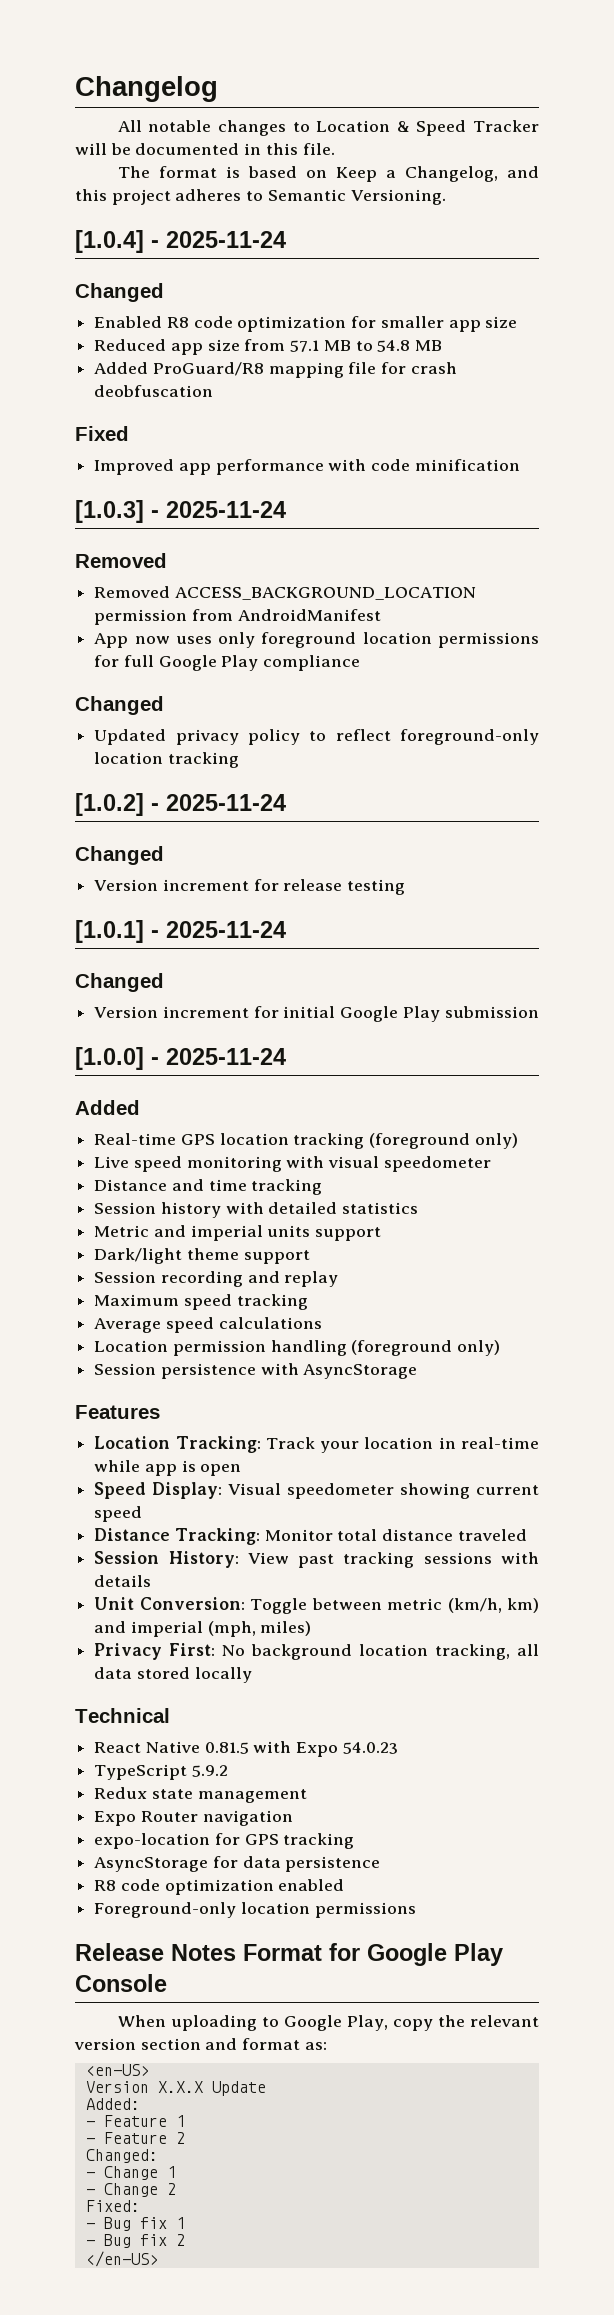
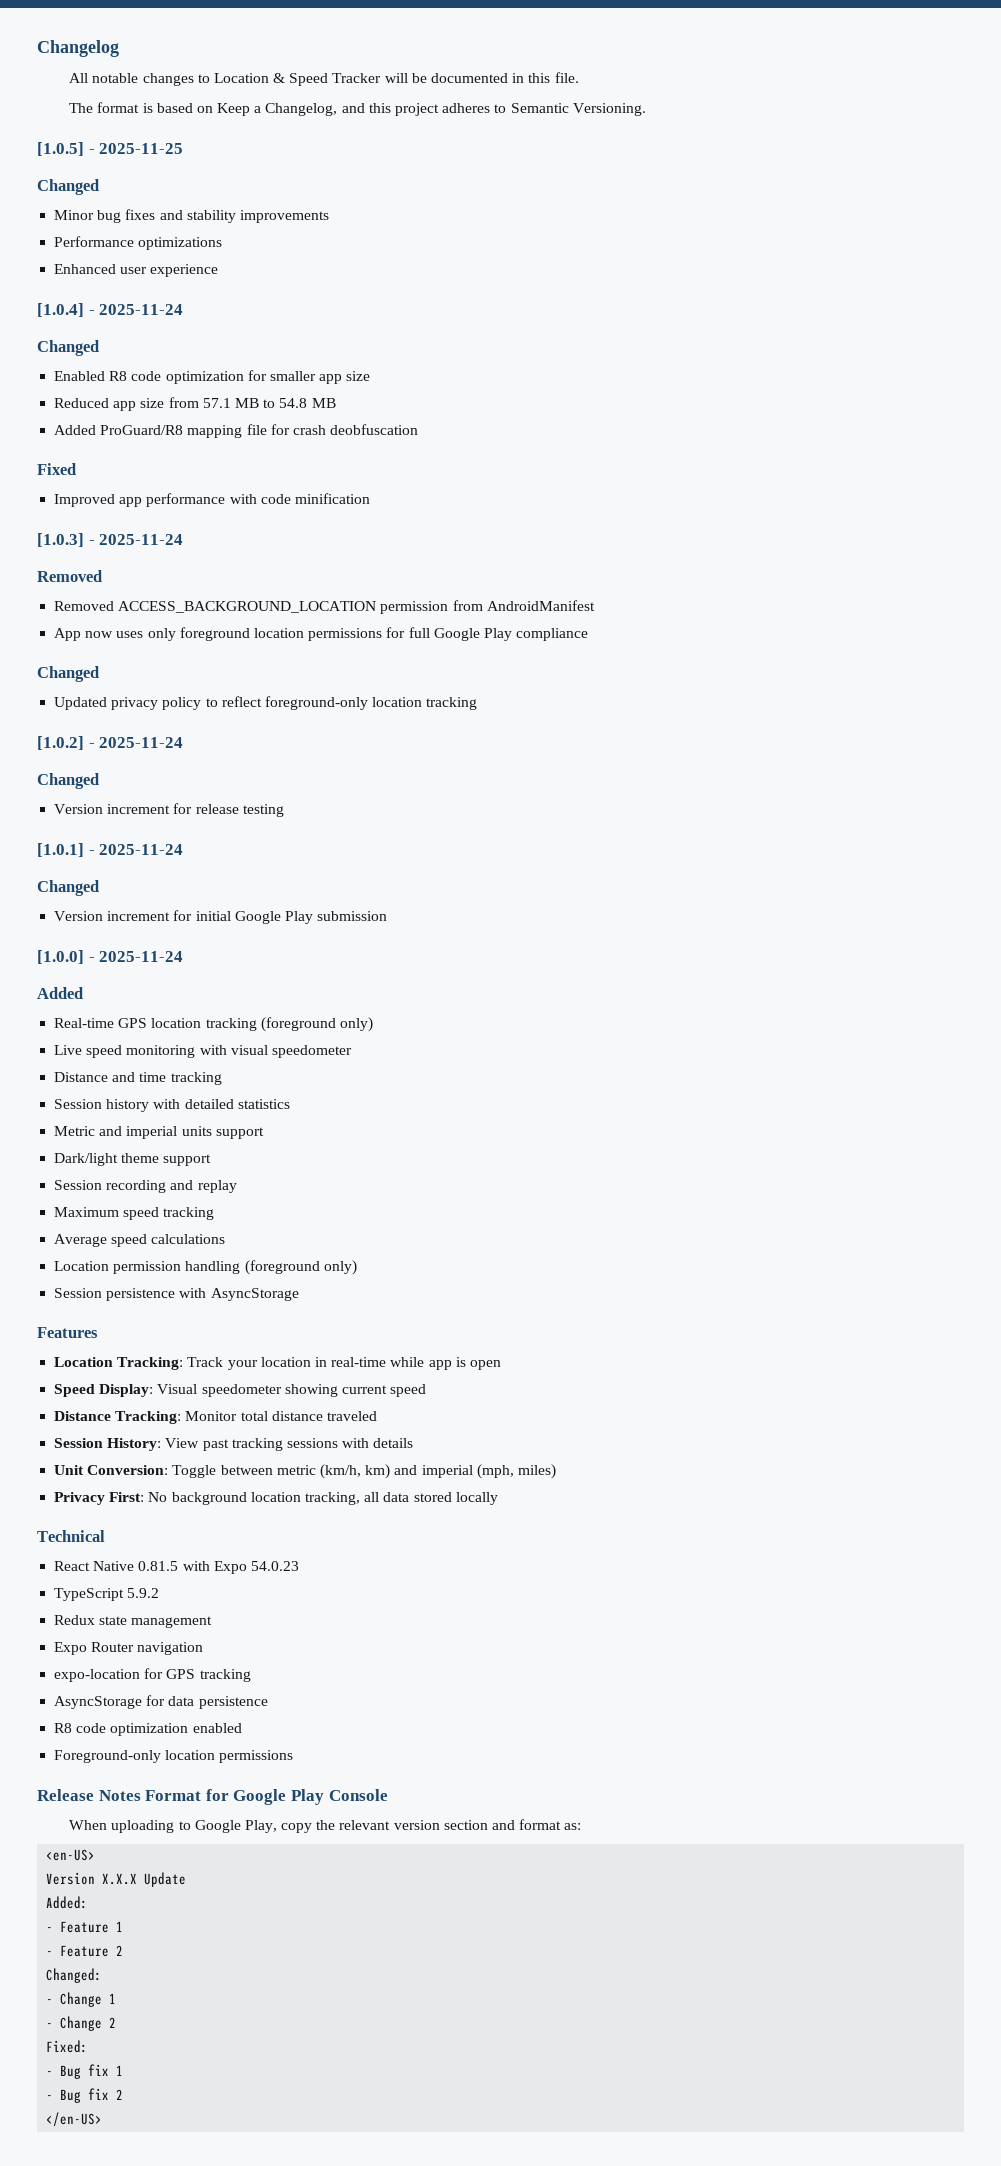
(446, 197) none -> [37,142,184,156] [37,179,99,195] [54,209,329,223] [54,236,223,250] [54,264,219,277] // [1.0.5] - 2025-11-25 // Changed // Minor bug fixes and stability improvements // Performance optimizations // Enhanced user experience

